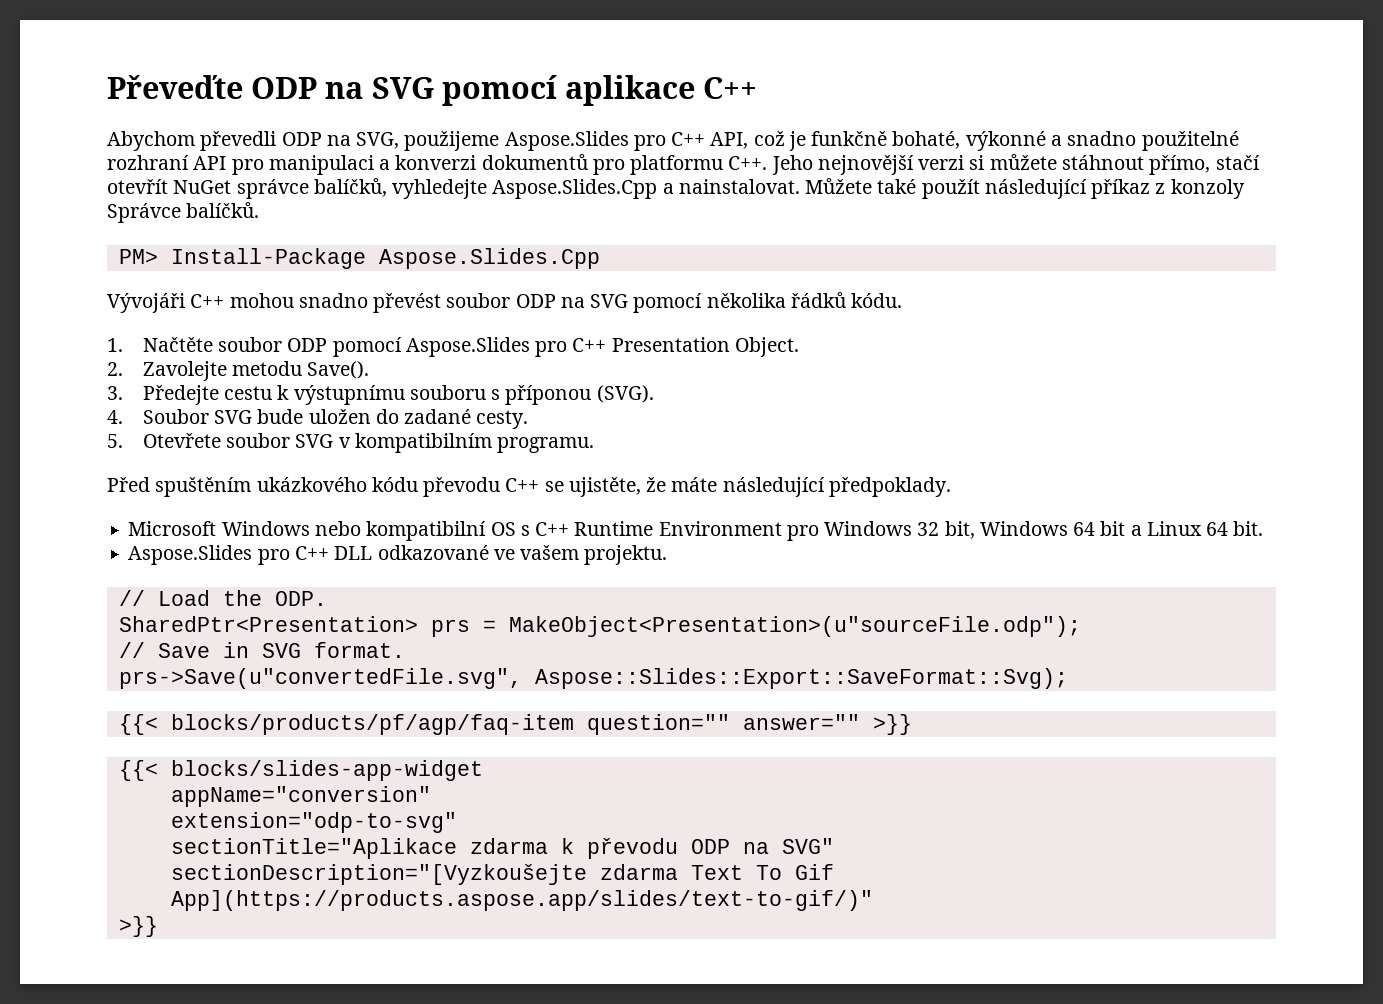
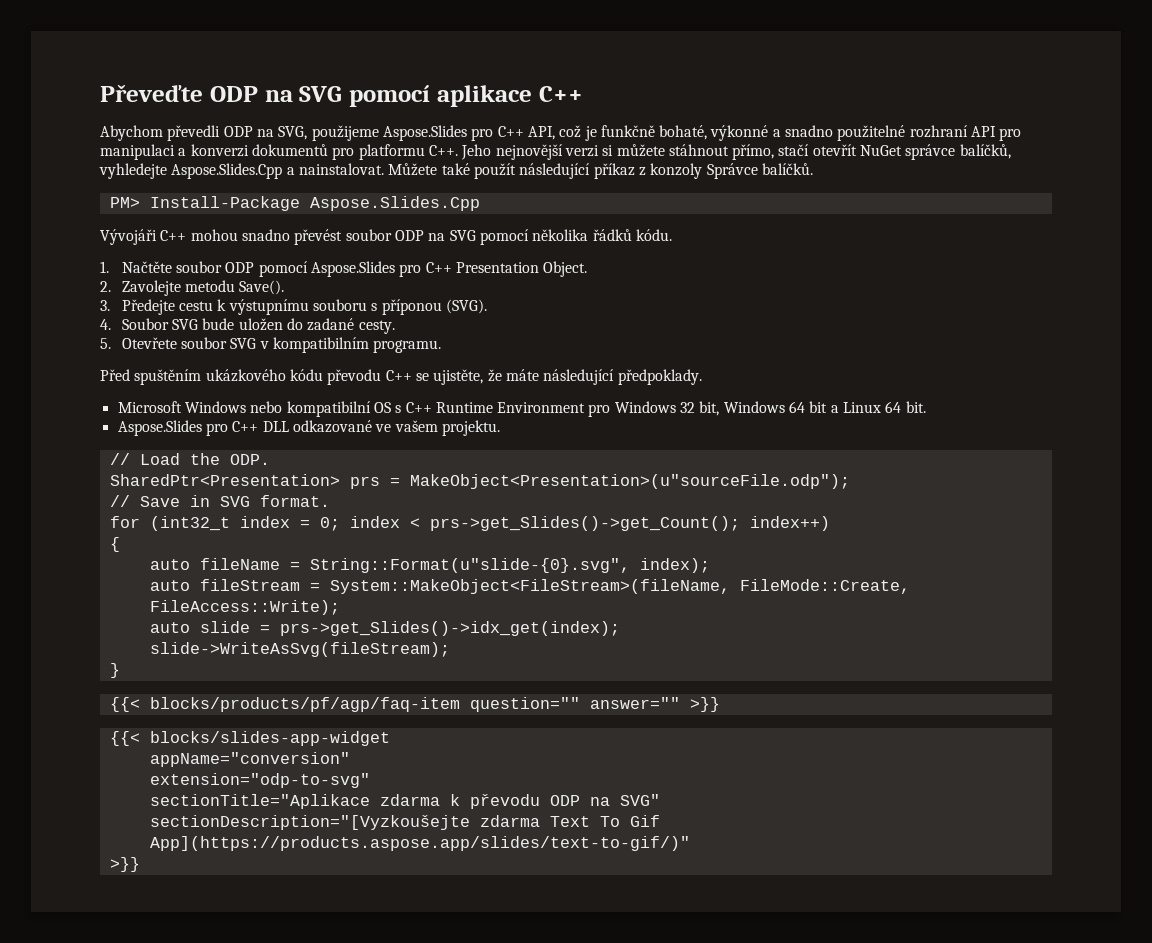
[118,668,1068,689] prs->Save(u"convertedFile.svg", Aspose::Slides::Export::SaveFormat::Svg); -> [109,516,830,531] [109,537,120,552] [149,558,710,573] [149,579,910,594] [149,600,340,615] [149,621,620,636] [149,642,450,657] [109,663,120,678] for (int32_t index = 0; index < prs->get_Slides()->get_Count(); index++) // { // auto fileName = String::Format(u"slide-{0}.svg", index); // auto fileStream = System::MakeObject<FileStream>(fileName, FileMode::Create, FileAccess::Write); // auto slide = prs->get_Slides()->idx_get(index); // slide->WriteAsSvg(fileStream); // }

